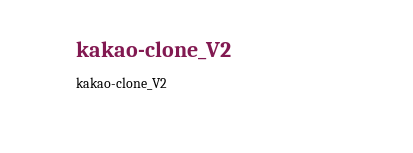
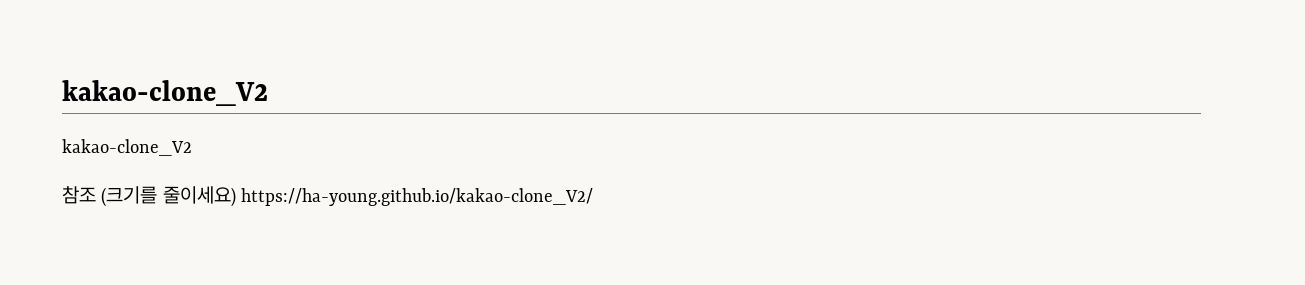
(167, 83) none -> [62,186,594,207] // 참조 (크기를 줄이세요) https://ha-young.github.io/kakao-clone_V2/

